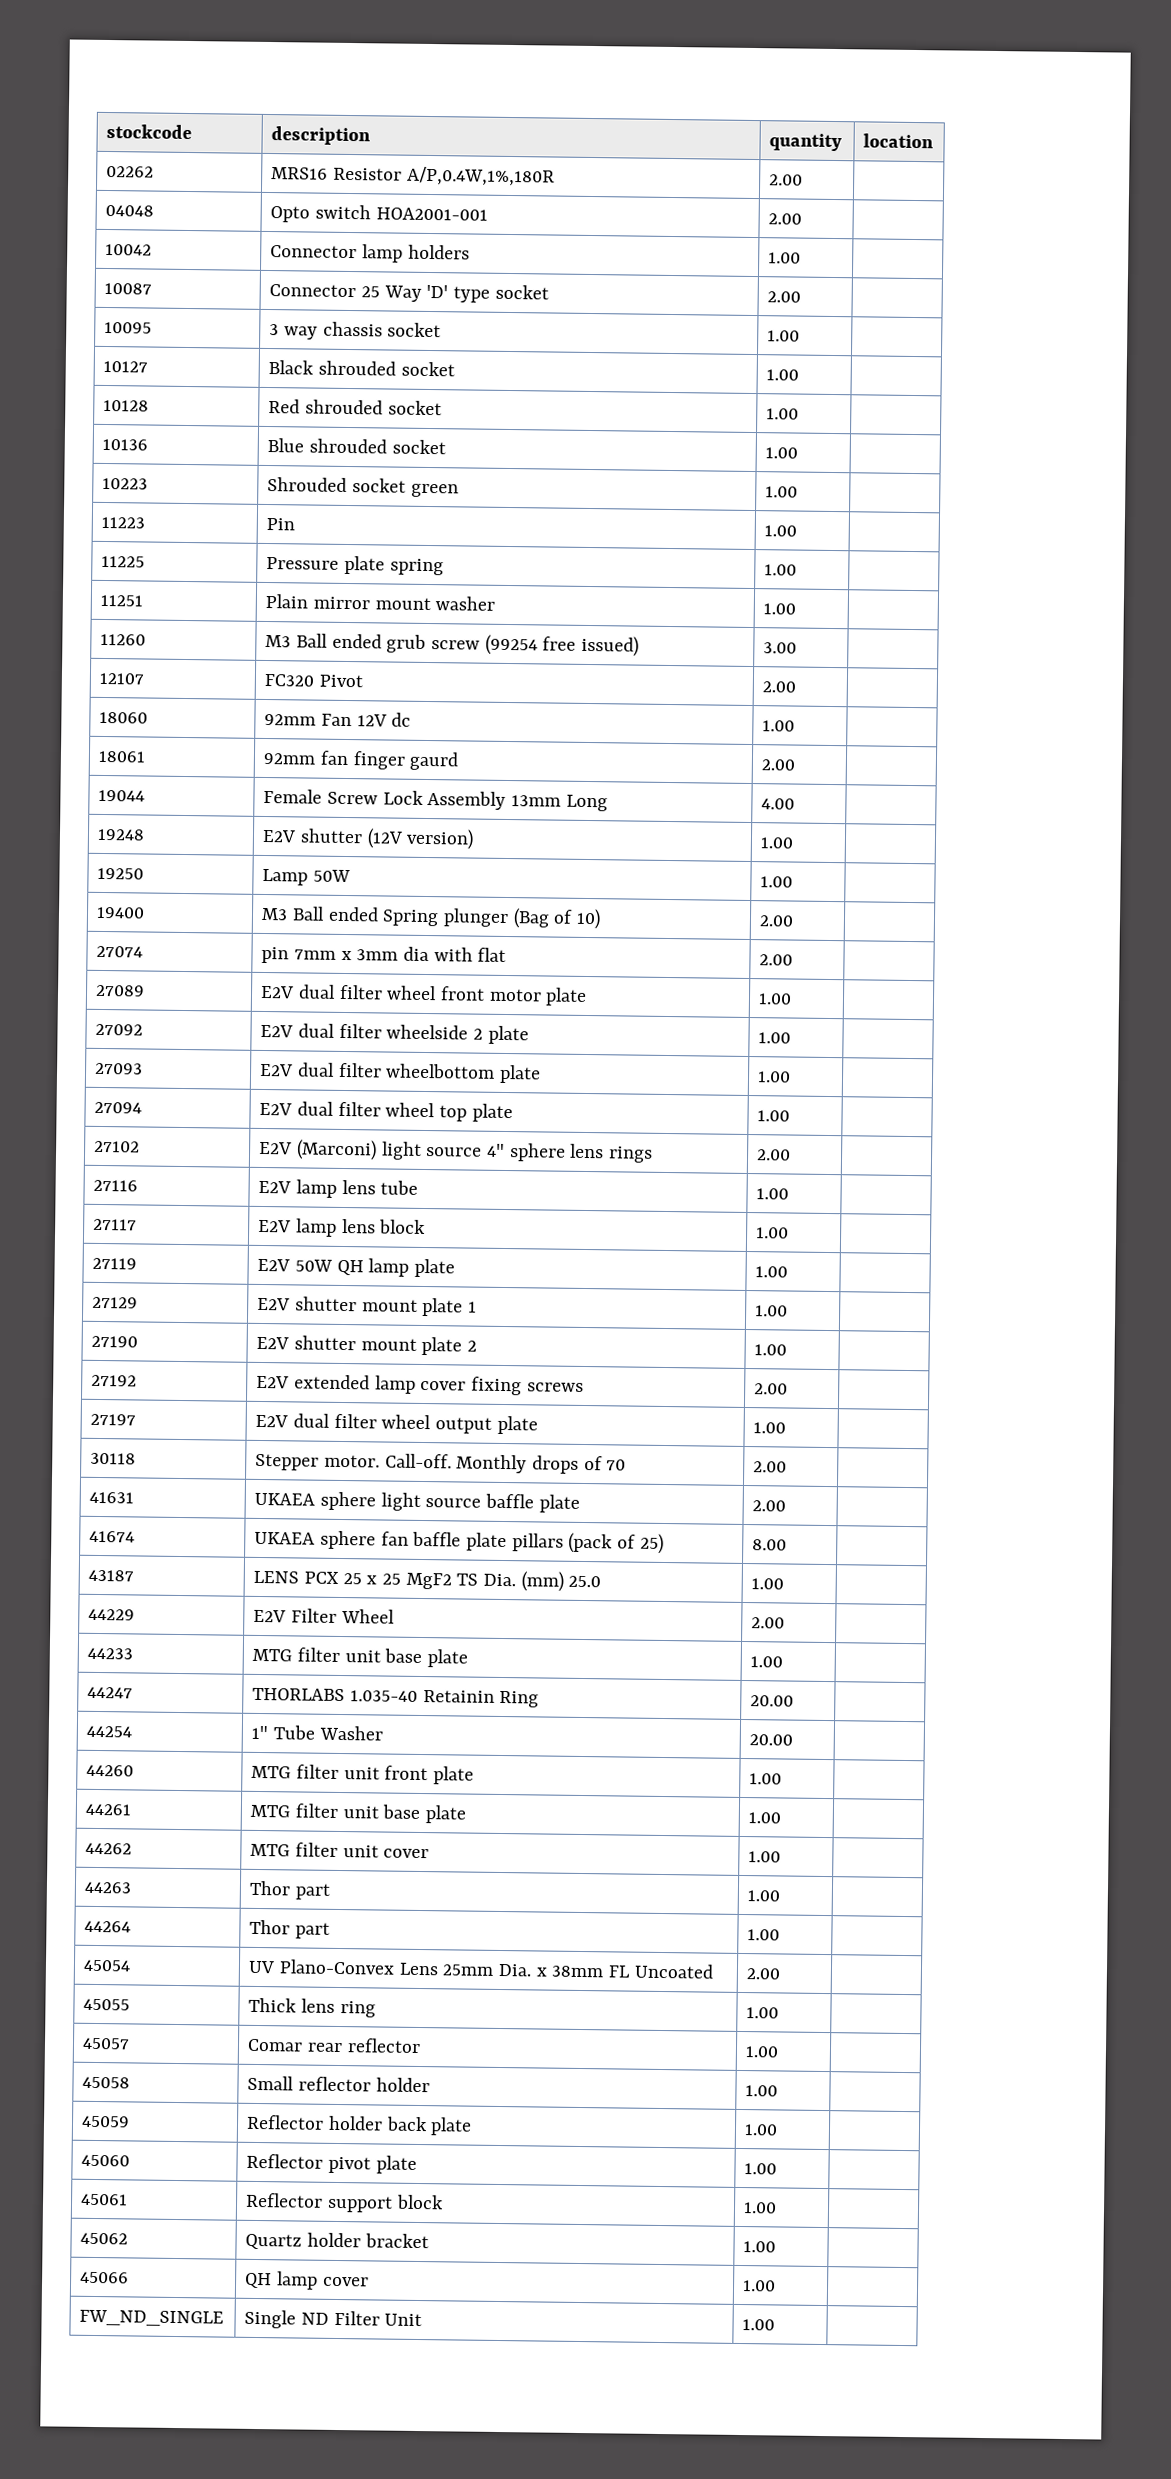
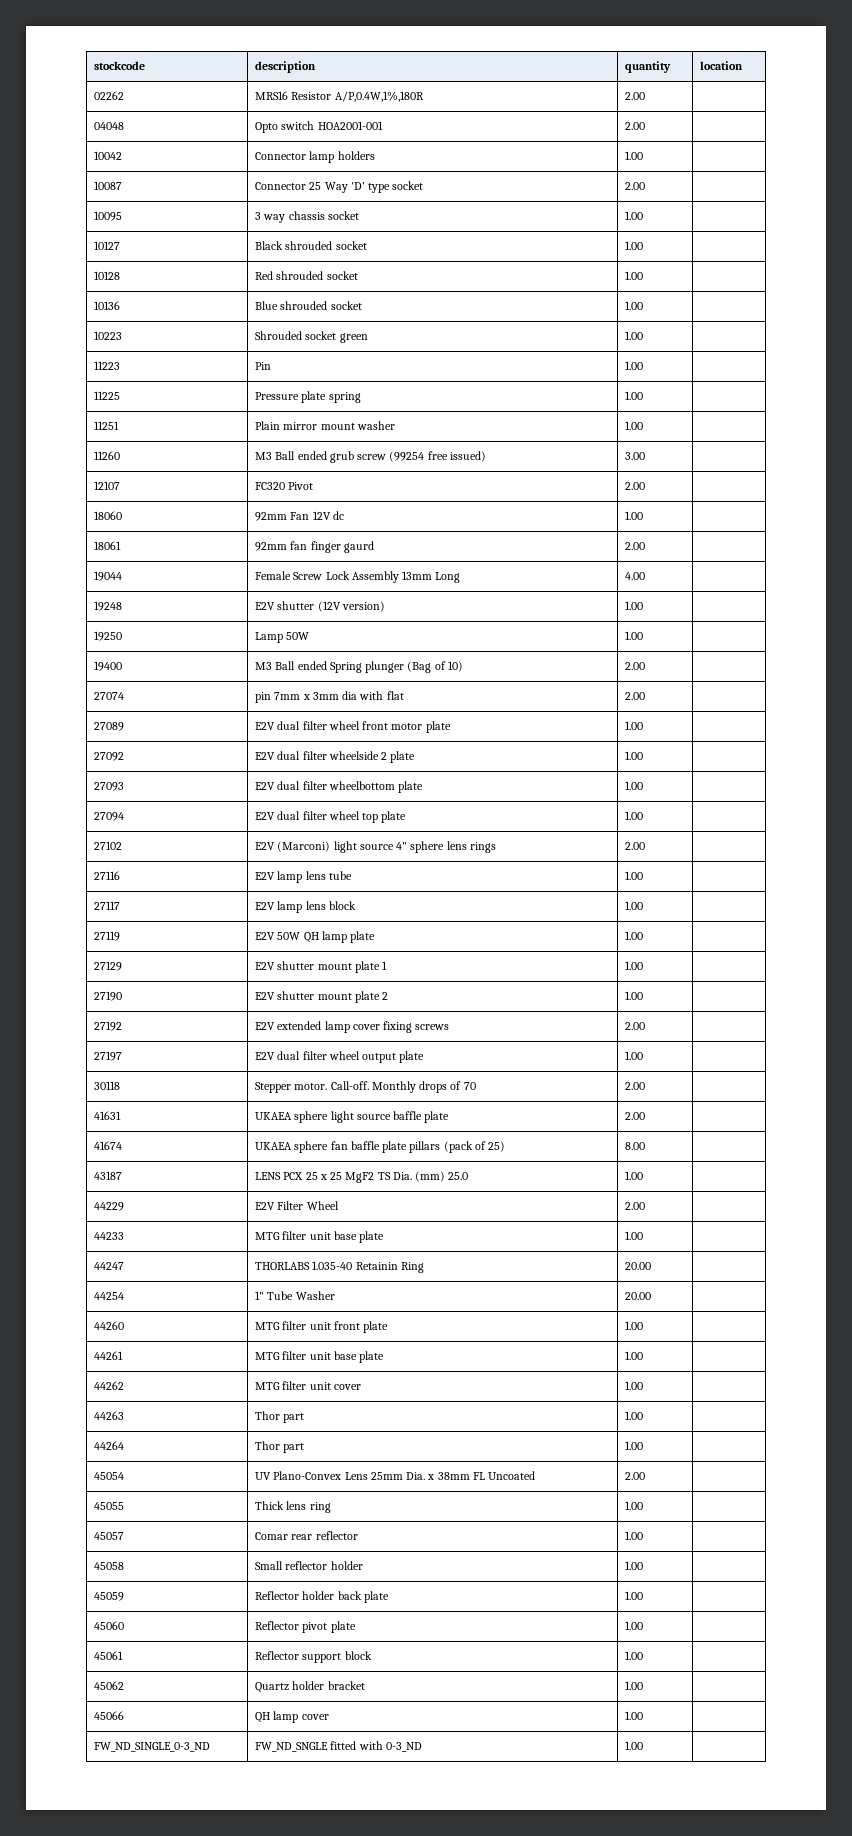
[79,2309,225,2327] [244,2309,423,2329] FW_ND_SINGLE | Single ND Filter Unit -> [94,1742,211,1752] [255,1741,422,1752] FW_ND_SINGLE_0-3_ND | FW_ND_SNGLE fitted with 0-3_ND

